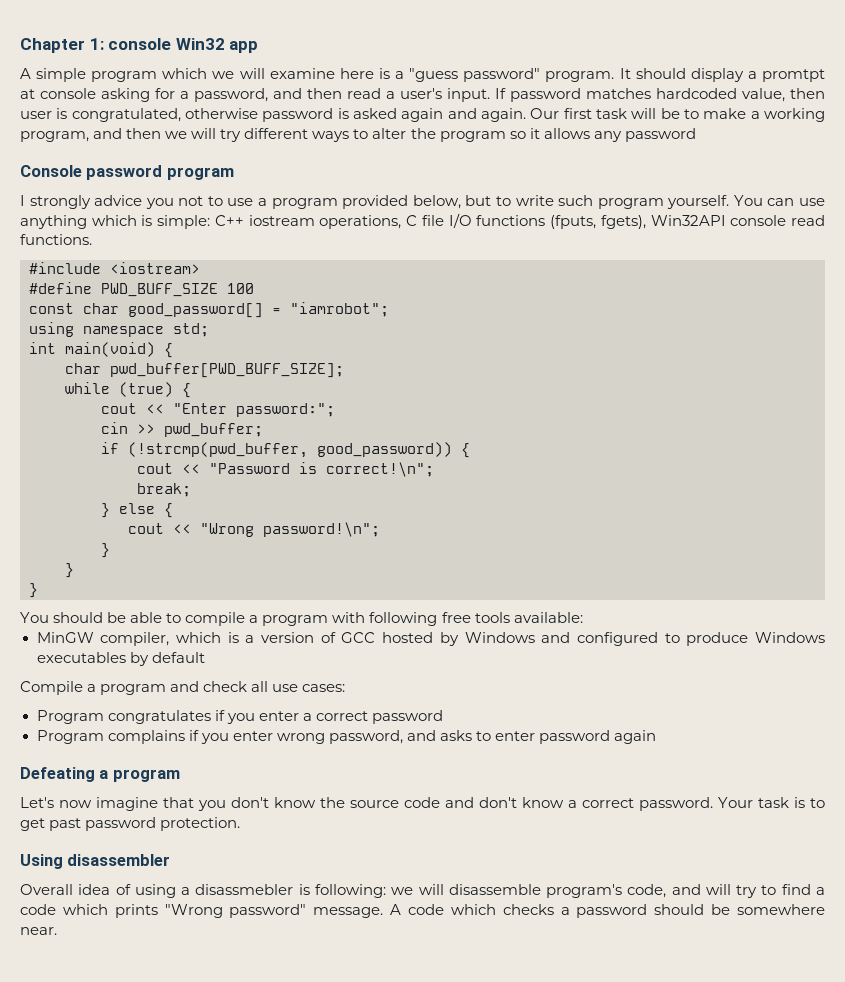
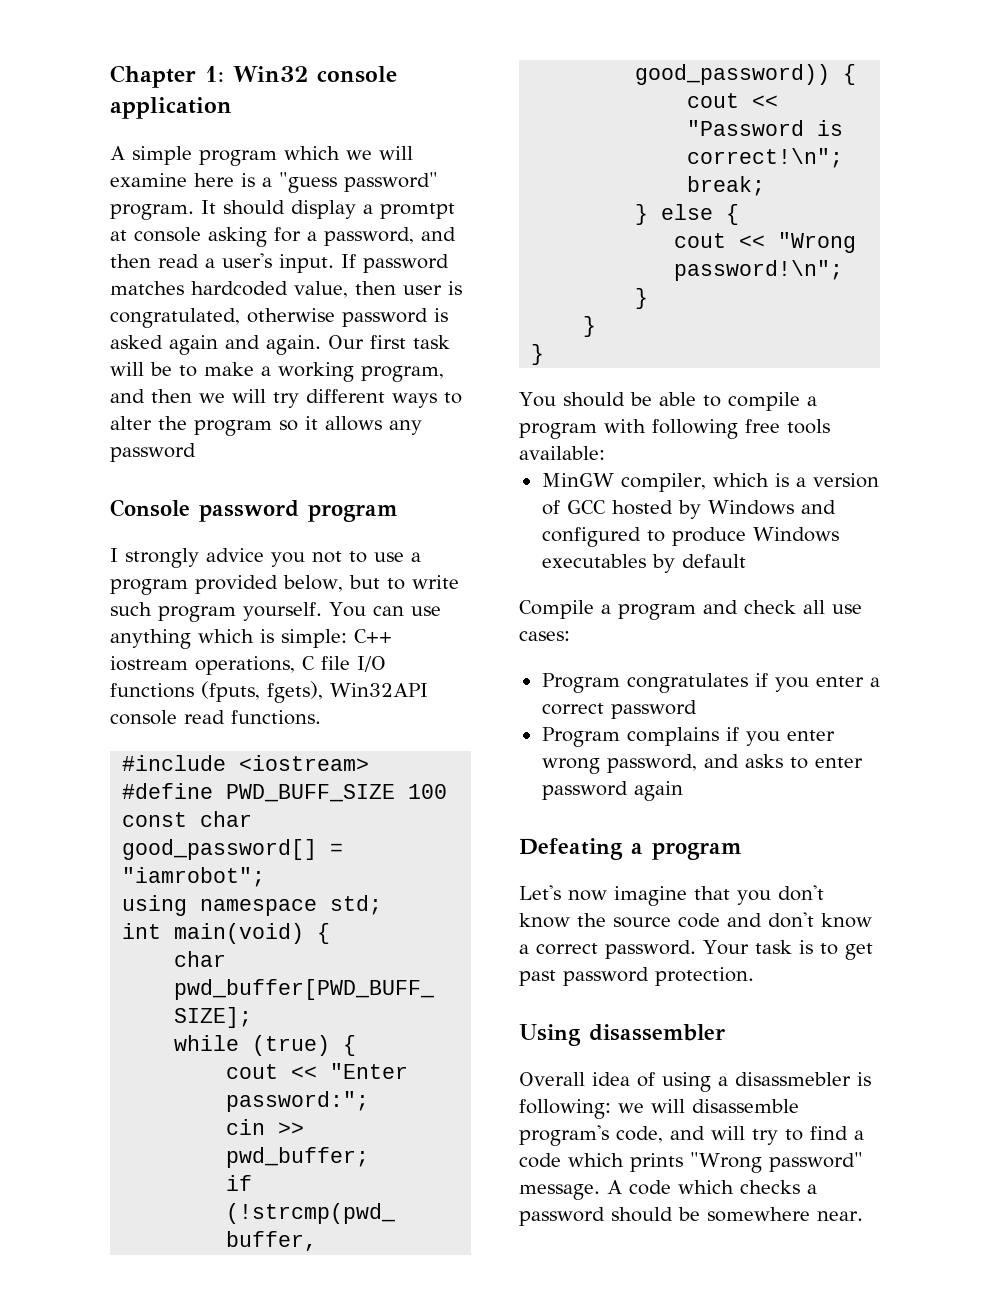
[108,38,259,53] console Win32 app -> [233,66,397,83] [110,97,232,119] Win32 console application

